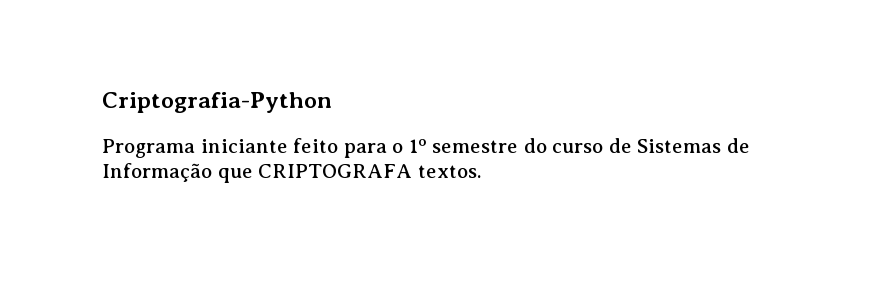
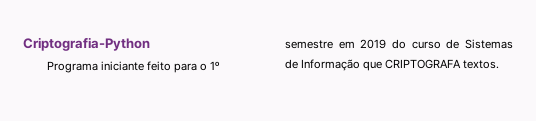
(519, 146) none -> [338,39,387,49] em 2019

